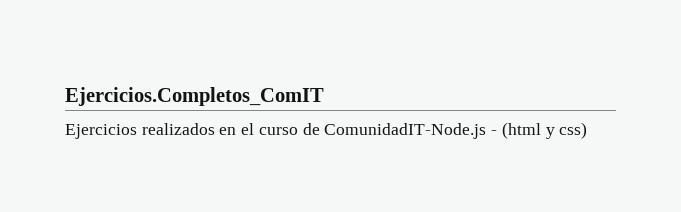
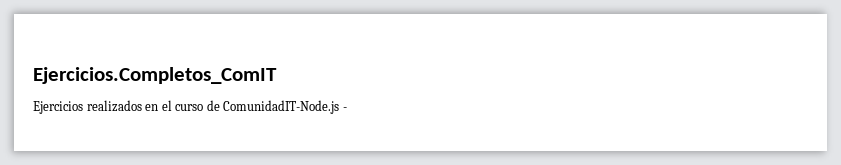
[501,122,588,139] (html y css) -> (347, 109) none

